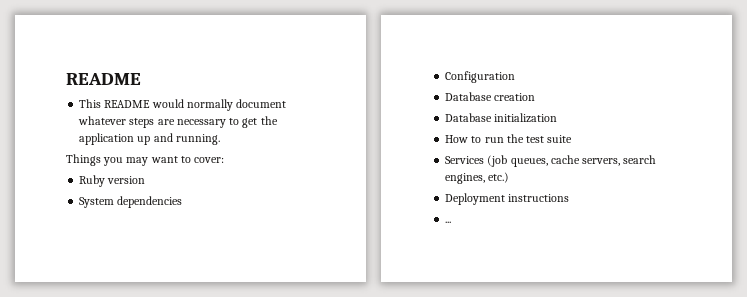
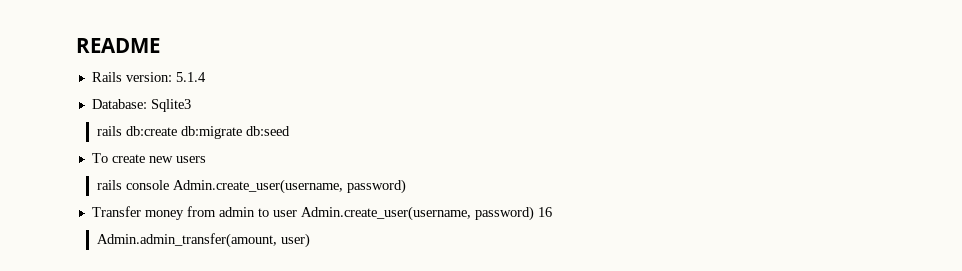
[79,99,287,111] [78,116,278,128] [79,133,220,145] [66,154,225,166] [79,175,146,187] [79,196,183,208] [445,71,516,83] [445,92,536,101] [445,113,558,123] [445,134,573,143] [445,155,657,167] [445,172,510,184] [445,193,570,205] [445,221,452,223] This README would normally document whatever steps are necessary to get the application up and running. // Things you may want to cover: // Ruby version // System dependencies // Configuration // Database creation // Database initialization // How to run the test suite // Services (job queues, cache servers, search engines, etc.) // Deployment instructions // ... -> [91,72,206,82] [91,99,191,112] [96,126,290,139] [91,153,206,163] [96,179,406,194] [91,206,552,221] [96,233,310,248] Rails version: 5.1.4 // Database: Sqlite3 // rails db:create db:migrate db:seed // To create new users // rails console Admin.create_user(username, password) // Transfer money from admin to user Admin.create_user(username, password) 16 // Admin.admin_transfer(amount, user)

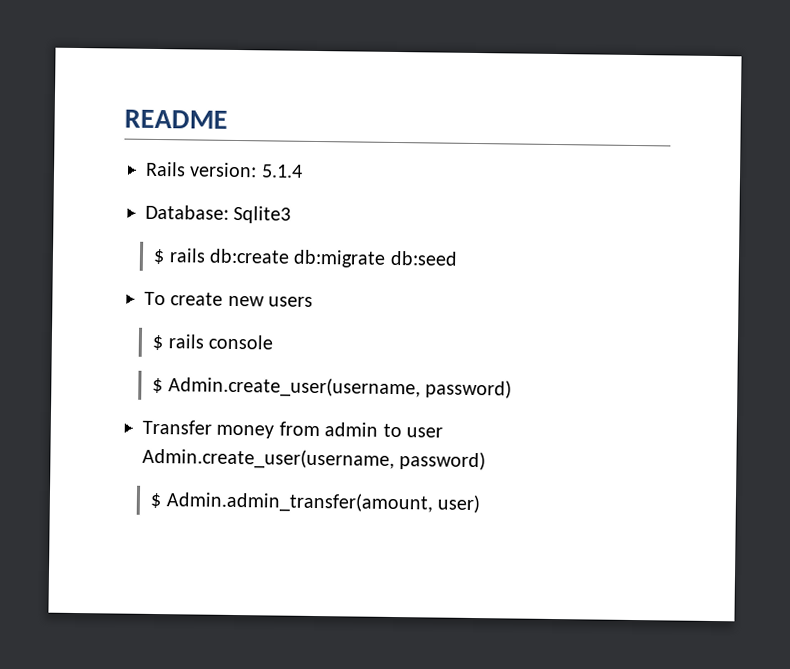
(191, 105) none -> [153,248,166,265] $
(206, 159) none -> [152,334,164,351] $
(169, 185) none -> [152,377,164,394] // $
[537,207,552,217] 16 // -> [150,492,162,509] // $

